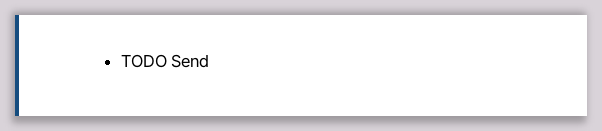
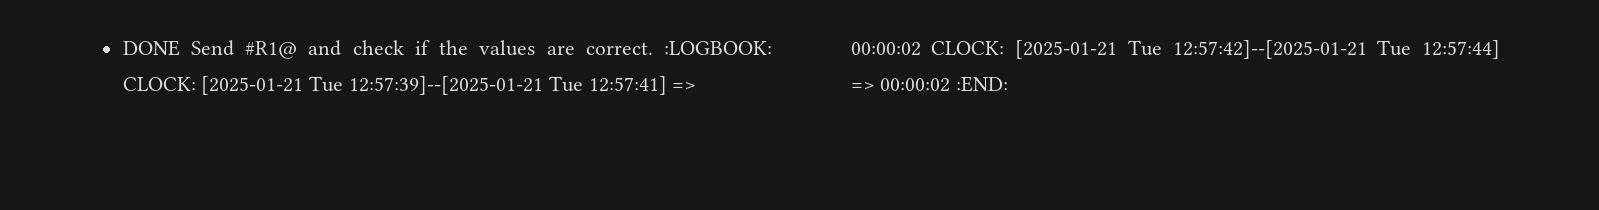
[120,54,210,68] TODO Send -> [122,40,773,59] [122,76,697,95] [850,40,1500,59] [850,76,1009,92] DONE Send #R1@ and check if the values are correct. :LOGBOOK: CLOCK: [2025-01-21 Tue 12:57:39]--[2025-01-21 Tue 12:57:41] => 00:00:02 CLOCK: [2025-01-21 Tue 12:57:42]--[2025-01-21 Tue 12:57:44] => 00:00:02 :END:

